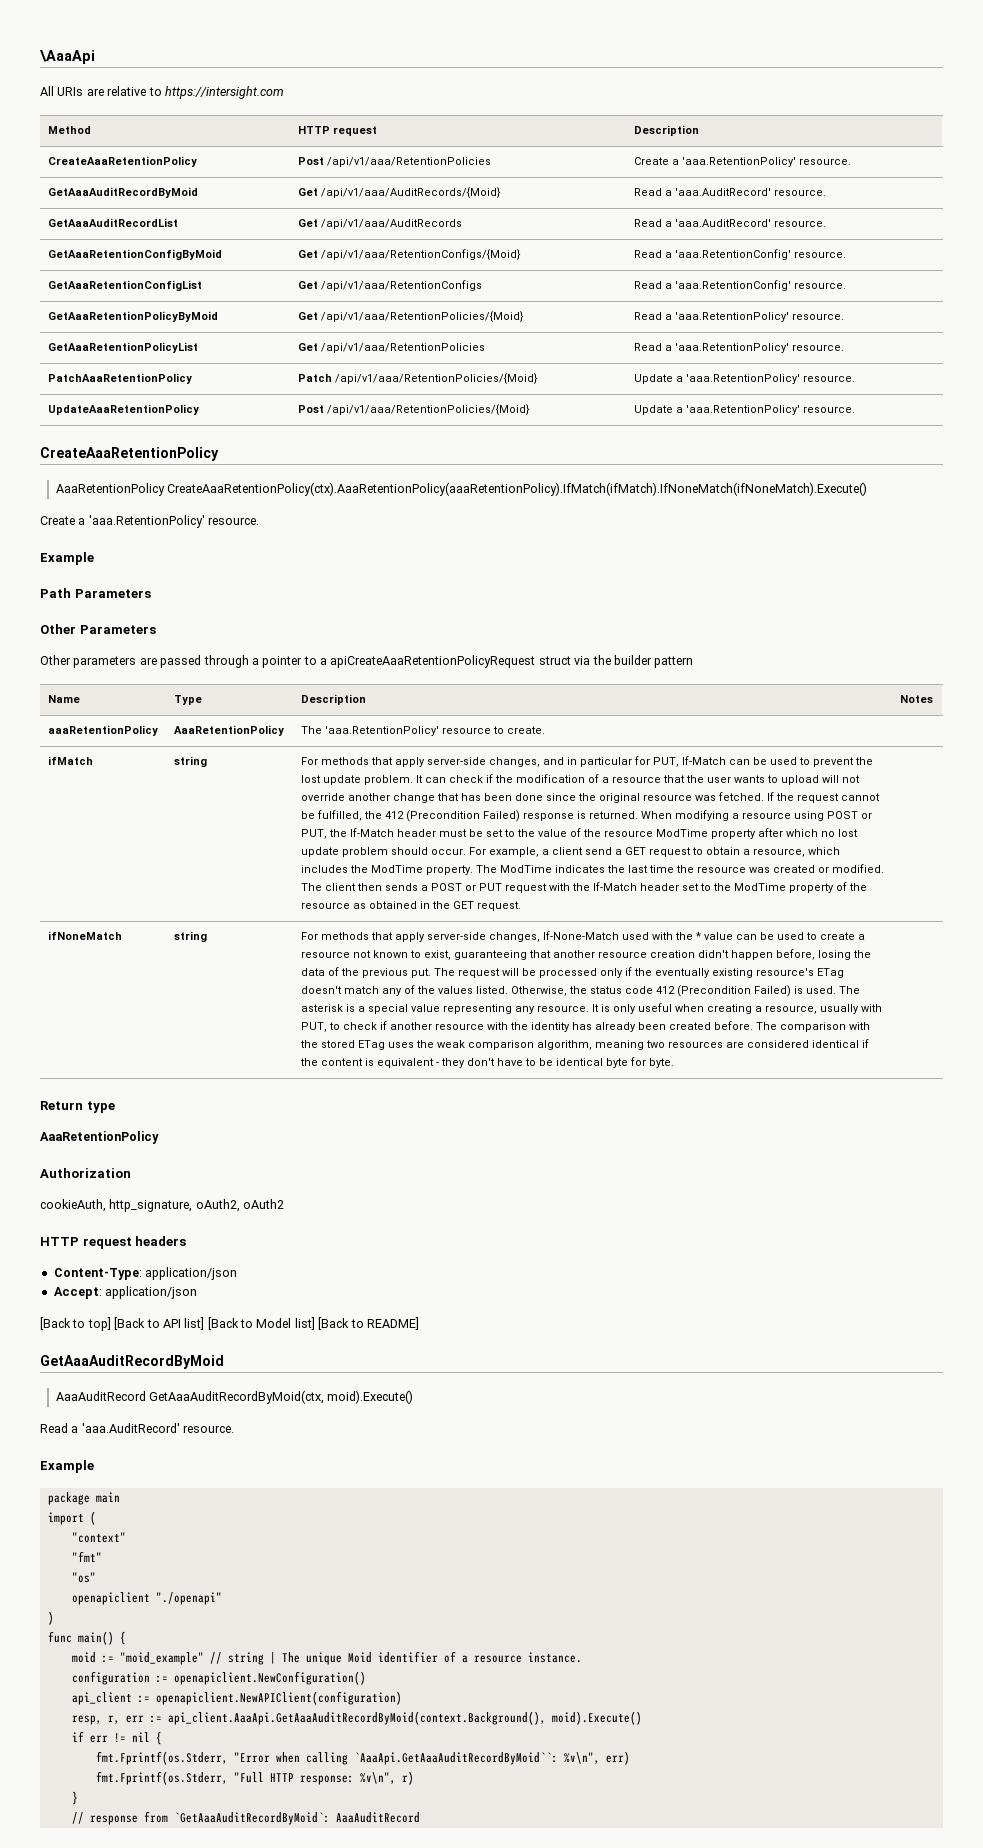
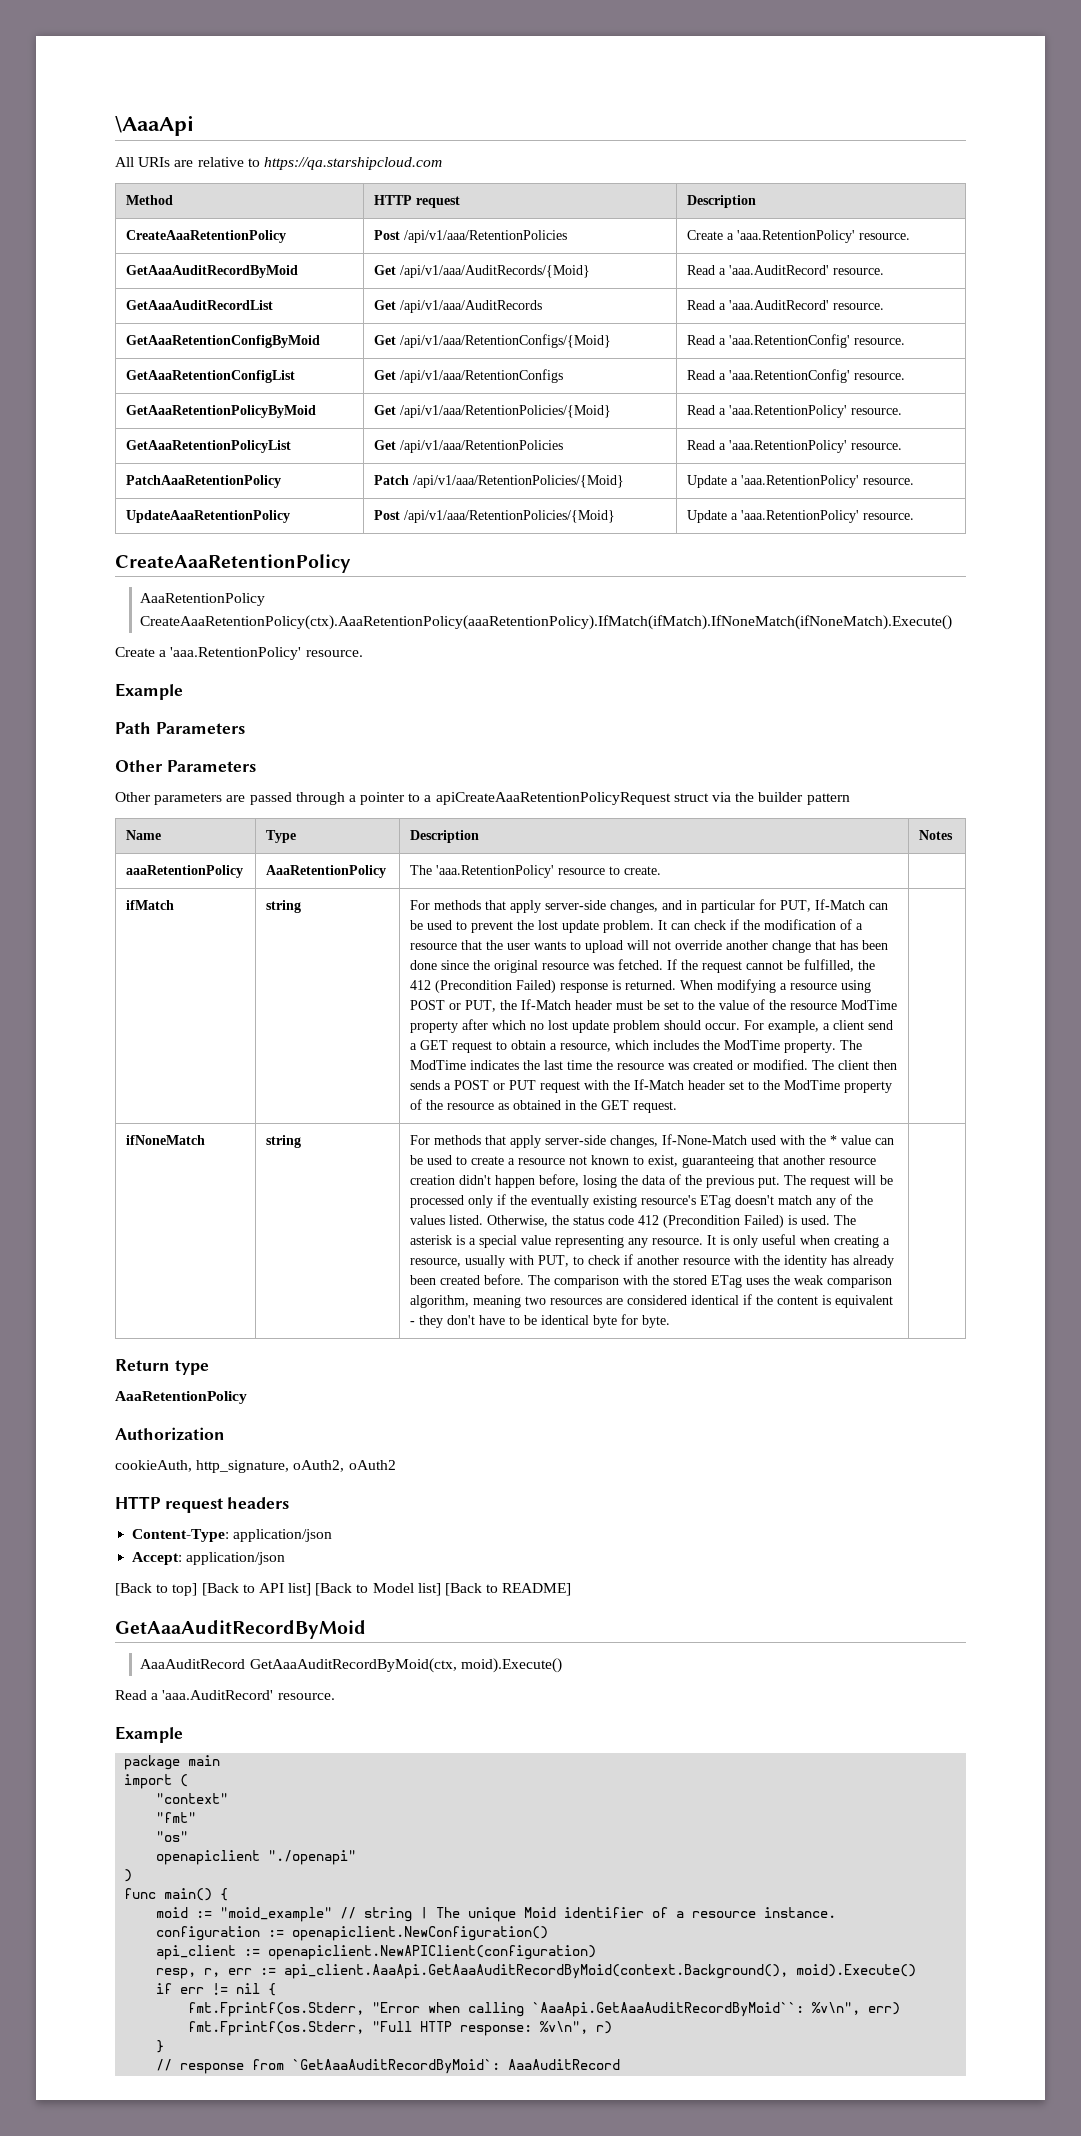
[164,86,284,99] https://intersight.com -> [263,157,442,170] https://qa.starshipcloud.com

